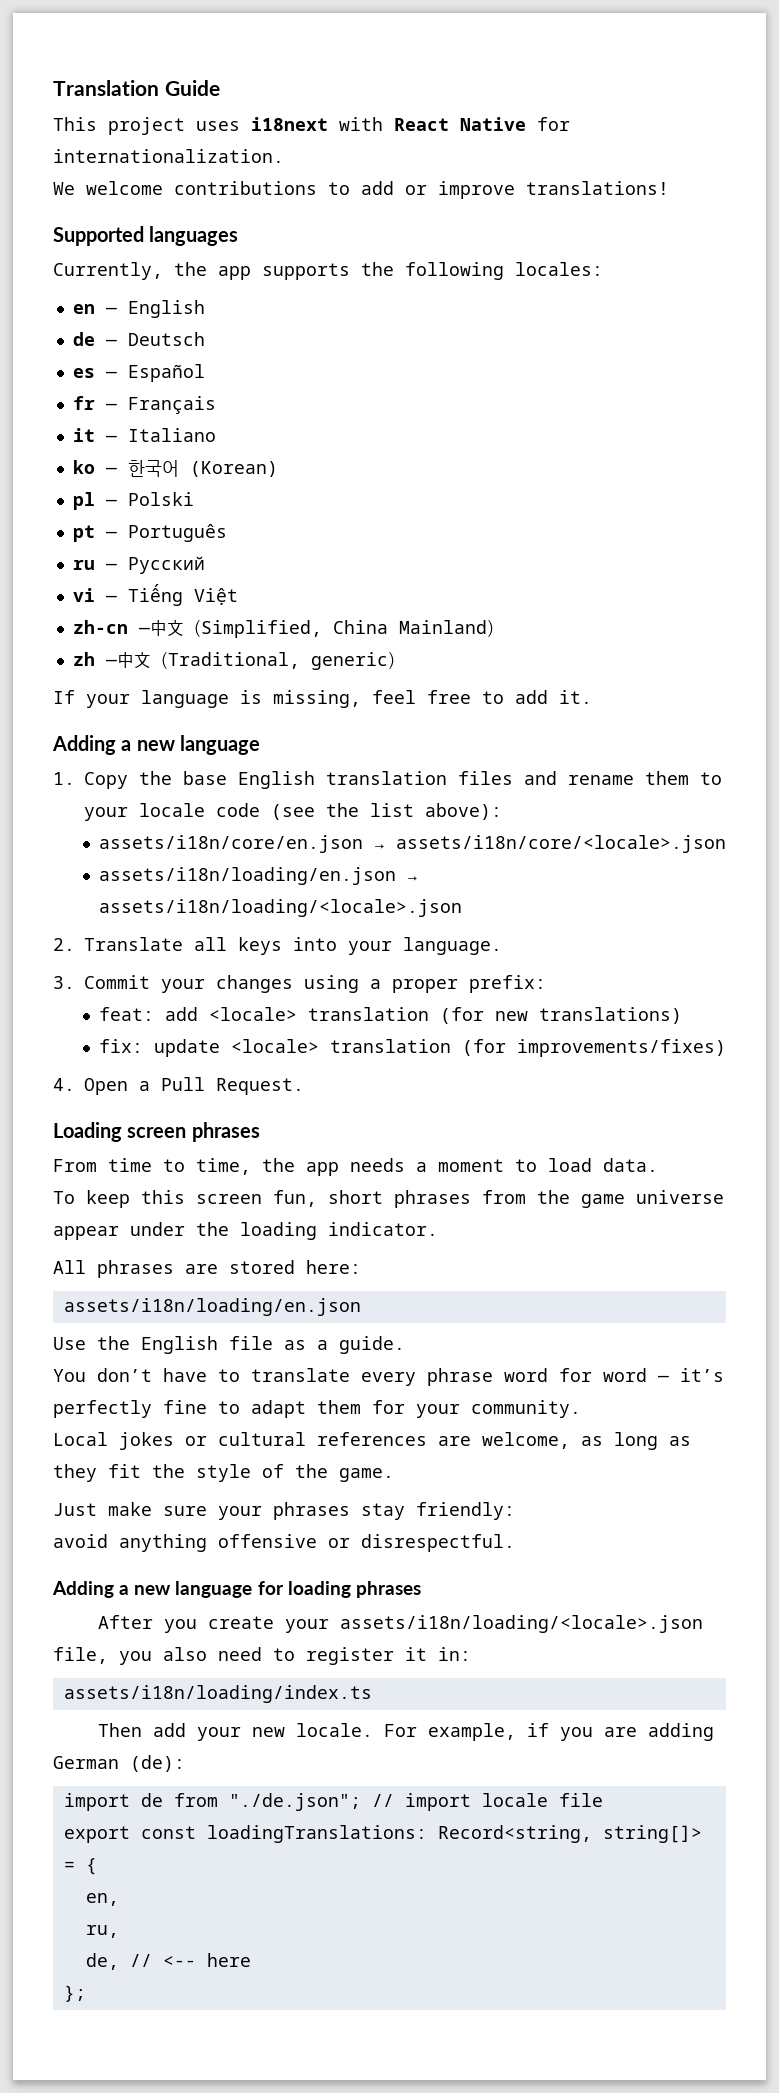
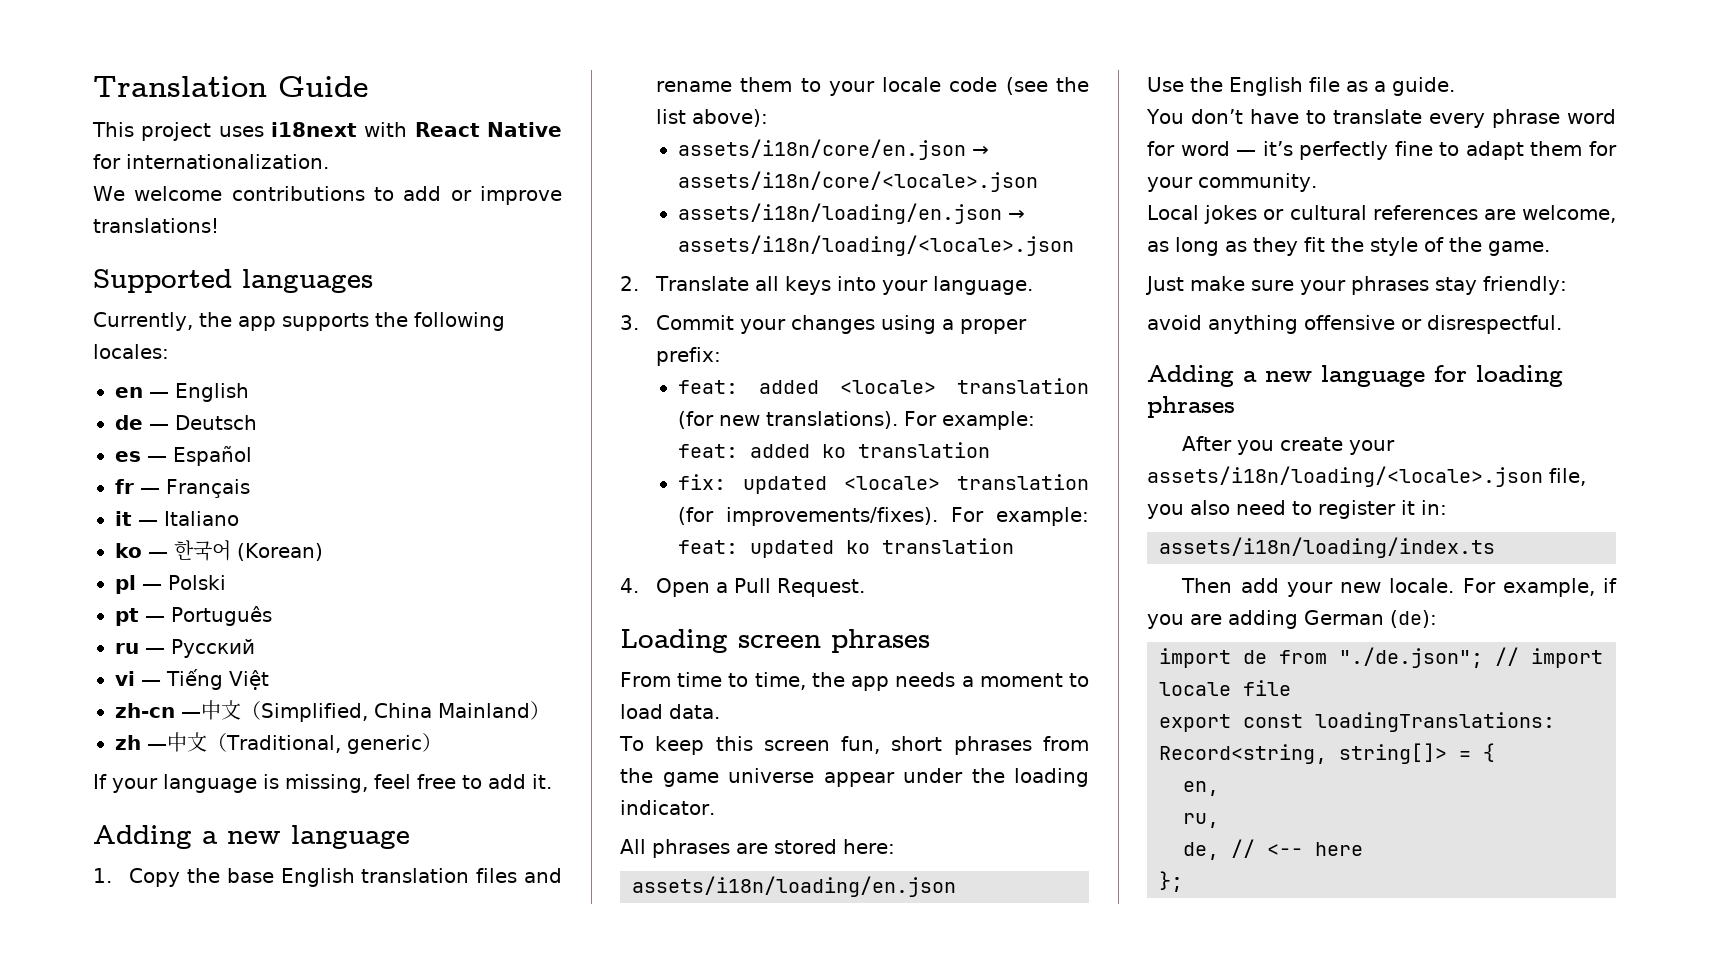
[164,1007,198,1021] add -> [759,380,820,394] added
[538,1007,682,1024] translations) -> [766,411,1036,430] [678,442,991,458] translations). For example: feat: added ko translation
[153,1039,726,1057] update <locale> translation (for improvements/fixes) -> [743,474,1089,494] [678,507,1089,526] [678,538,1015,558] updated <locale> translation (for improvements/fixes). For example: feat: updated ko translation

